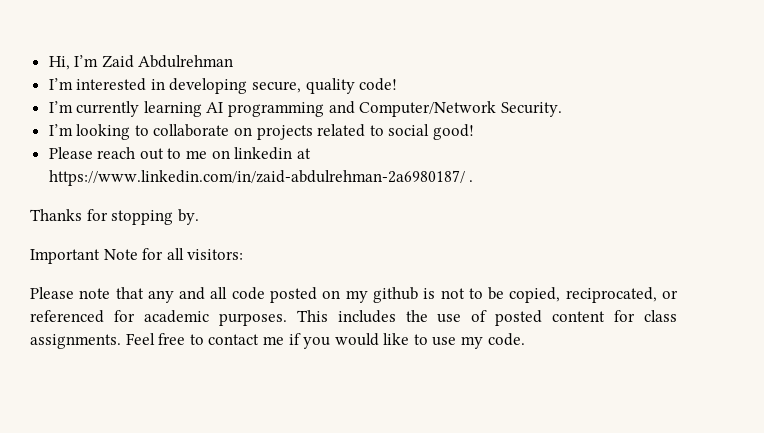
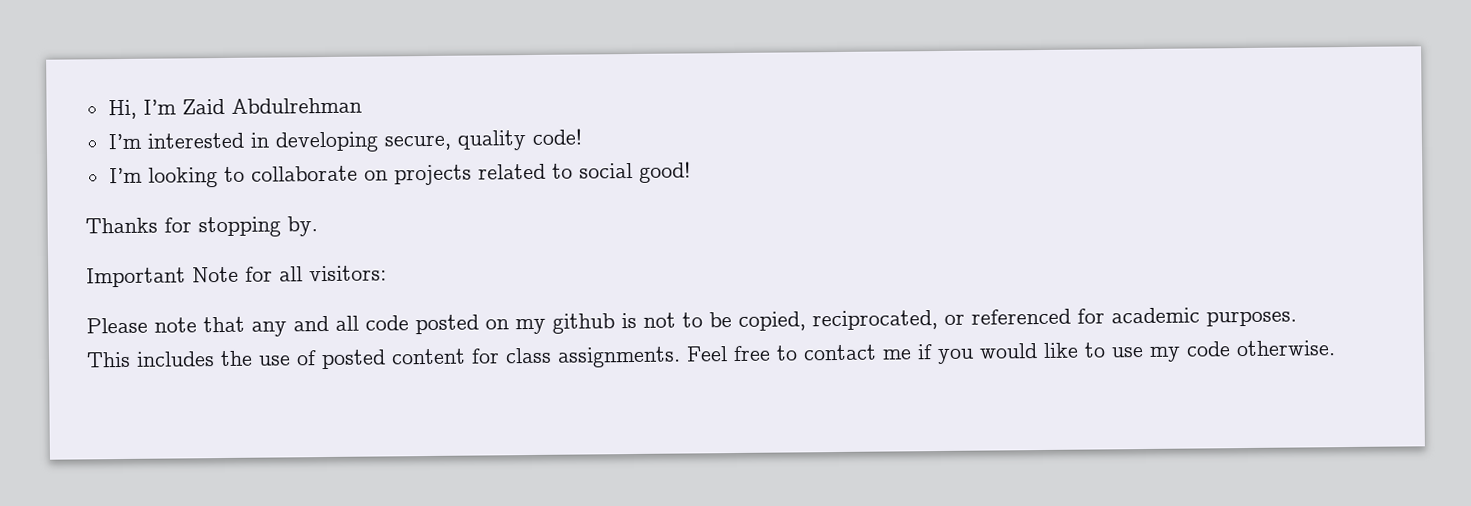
[48,101,562,117] // I’m currently learning AI programming and Computer/Network Security. -> (582, 136) none
[48,147,311,160] [48,170,474,186] // Please reach out to me on linkedin at https://www.linkedin.com/in/zaid-abdulrehman-2a6980187/ . -> (691, 172) none
[487,333,525,346] code. -> [1186,340,1336,357] code otherwise.

